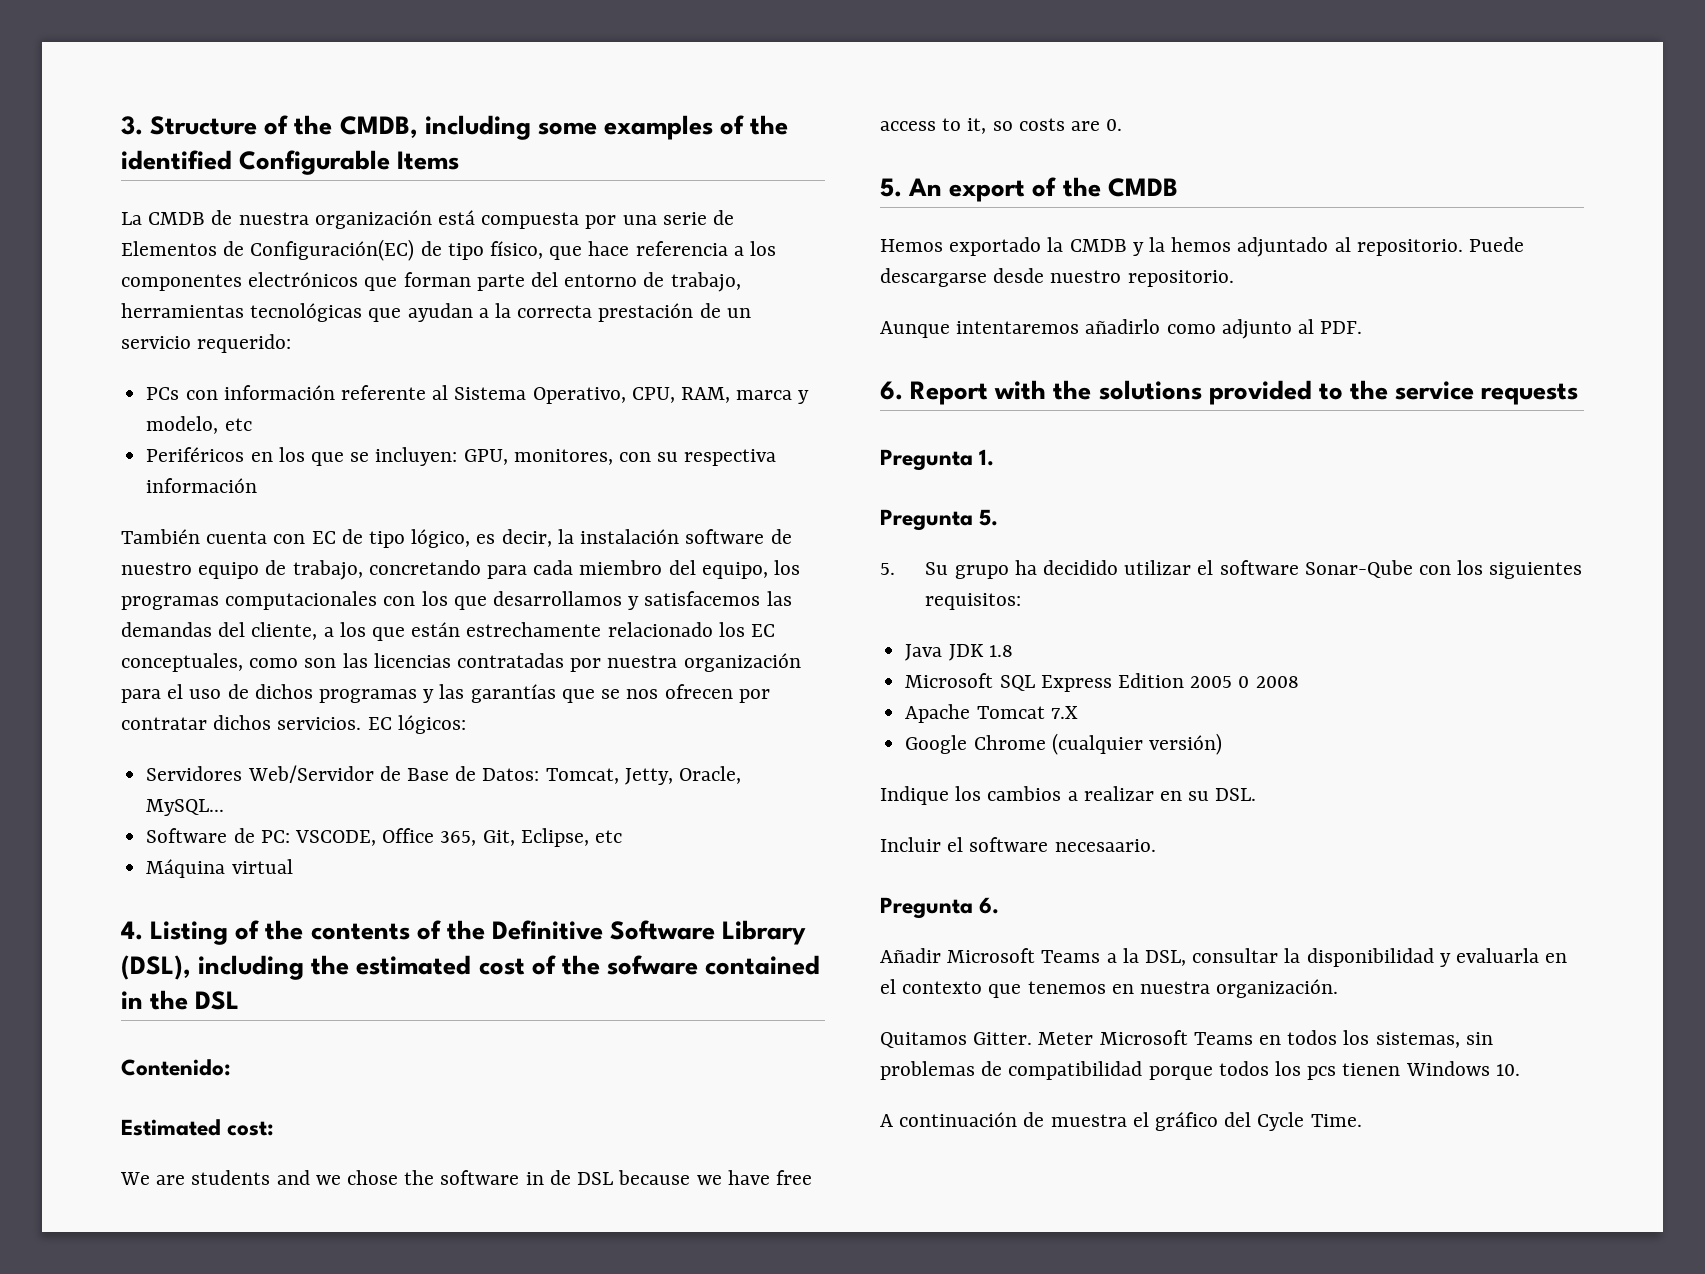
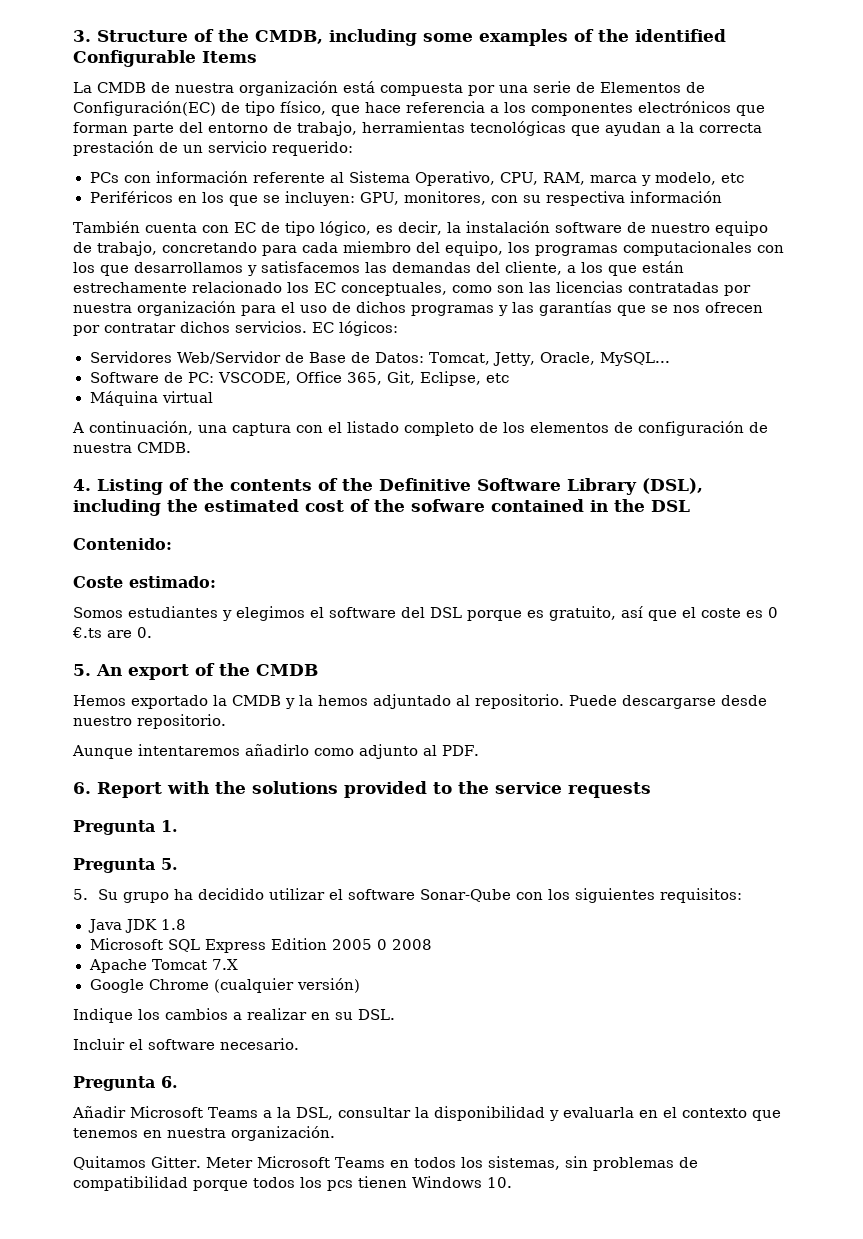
(293, 866) none -> [72,421,768,436] [73,442,191,453] // A continuación, una captura con el listado completo de los elementos de configuración de nuestra CMDB.
[121,1119,275,1136] [120,1170,812,1185] [880,118,1065,134] Estimated cost: // We are students and we chose the software in de DSL because we have free access to it, so costs -> [73,576,216,588] [73,606,778,621] [72,627,102,638] Coste estimado: // Somos estudiantes y elegimos el software del DSL porque es gratuito, así que el coste es 0 €.ts
[1054,839,1156,852] necesaario. -> [220,1038,299,1050] necesario.
[880,1112,1362,1131] // A continuación de muestra el gráfico del Cycle Time. -> (512, 1182) none

